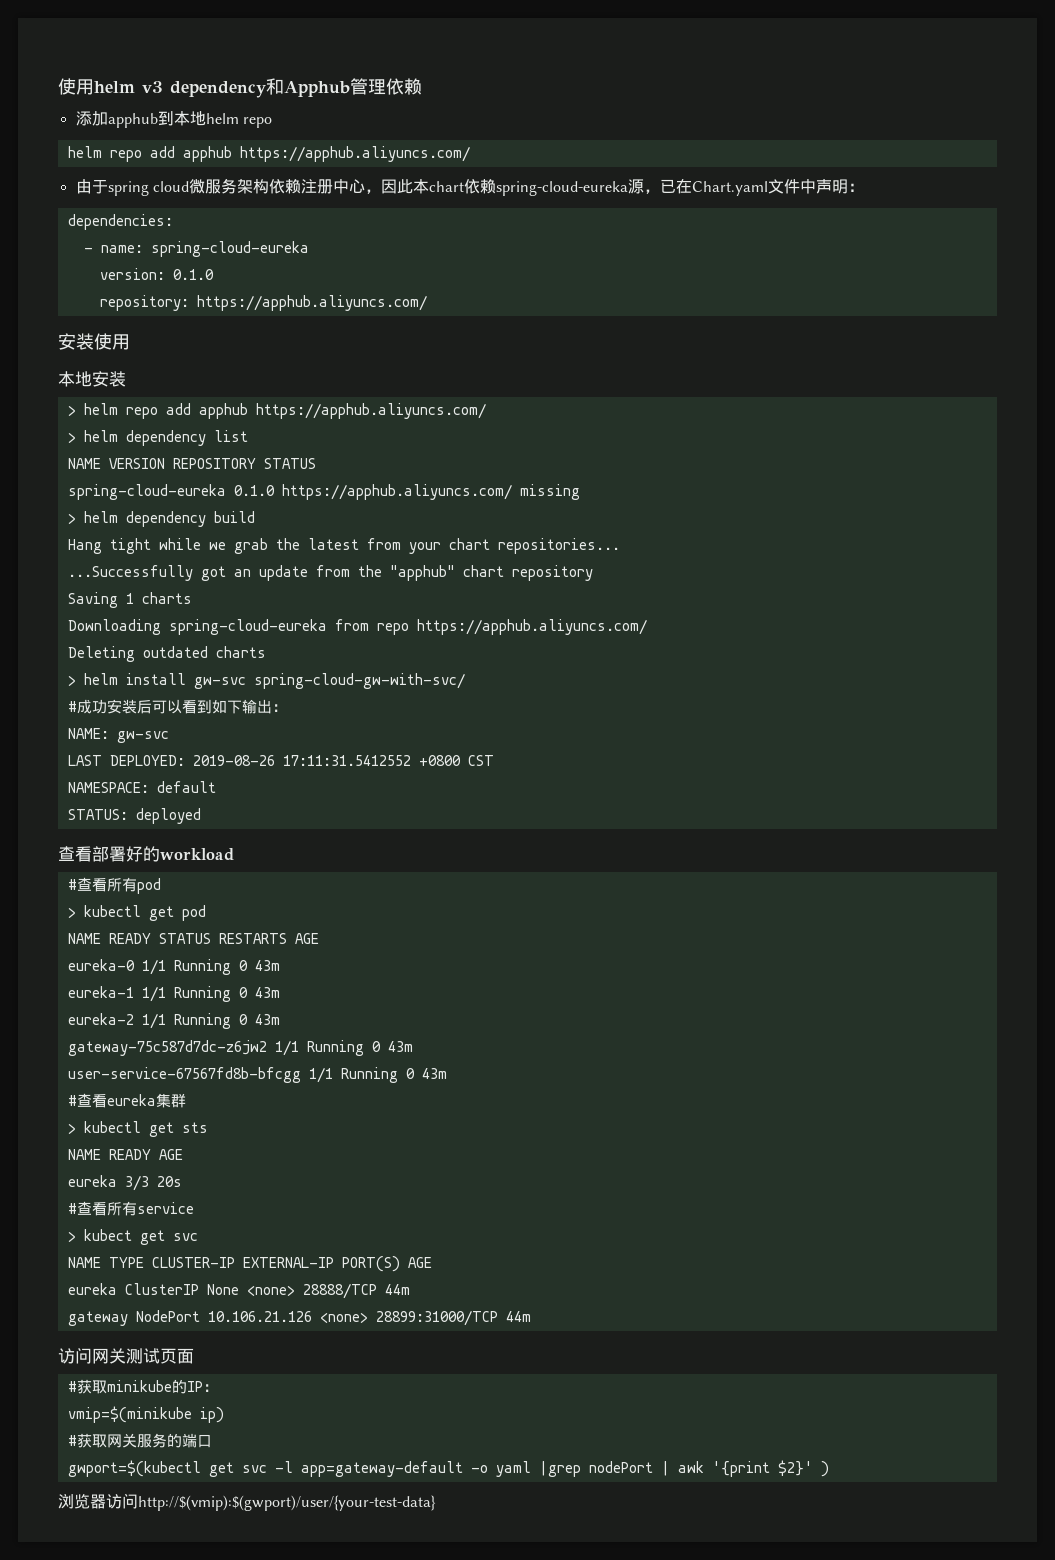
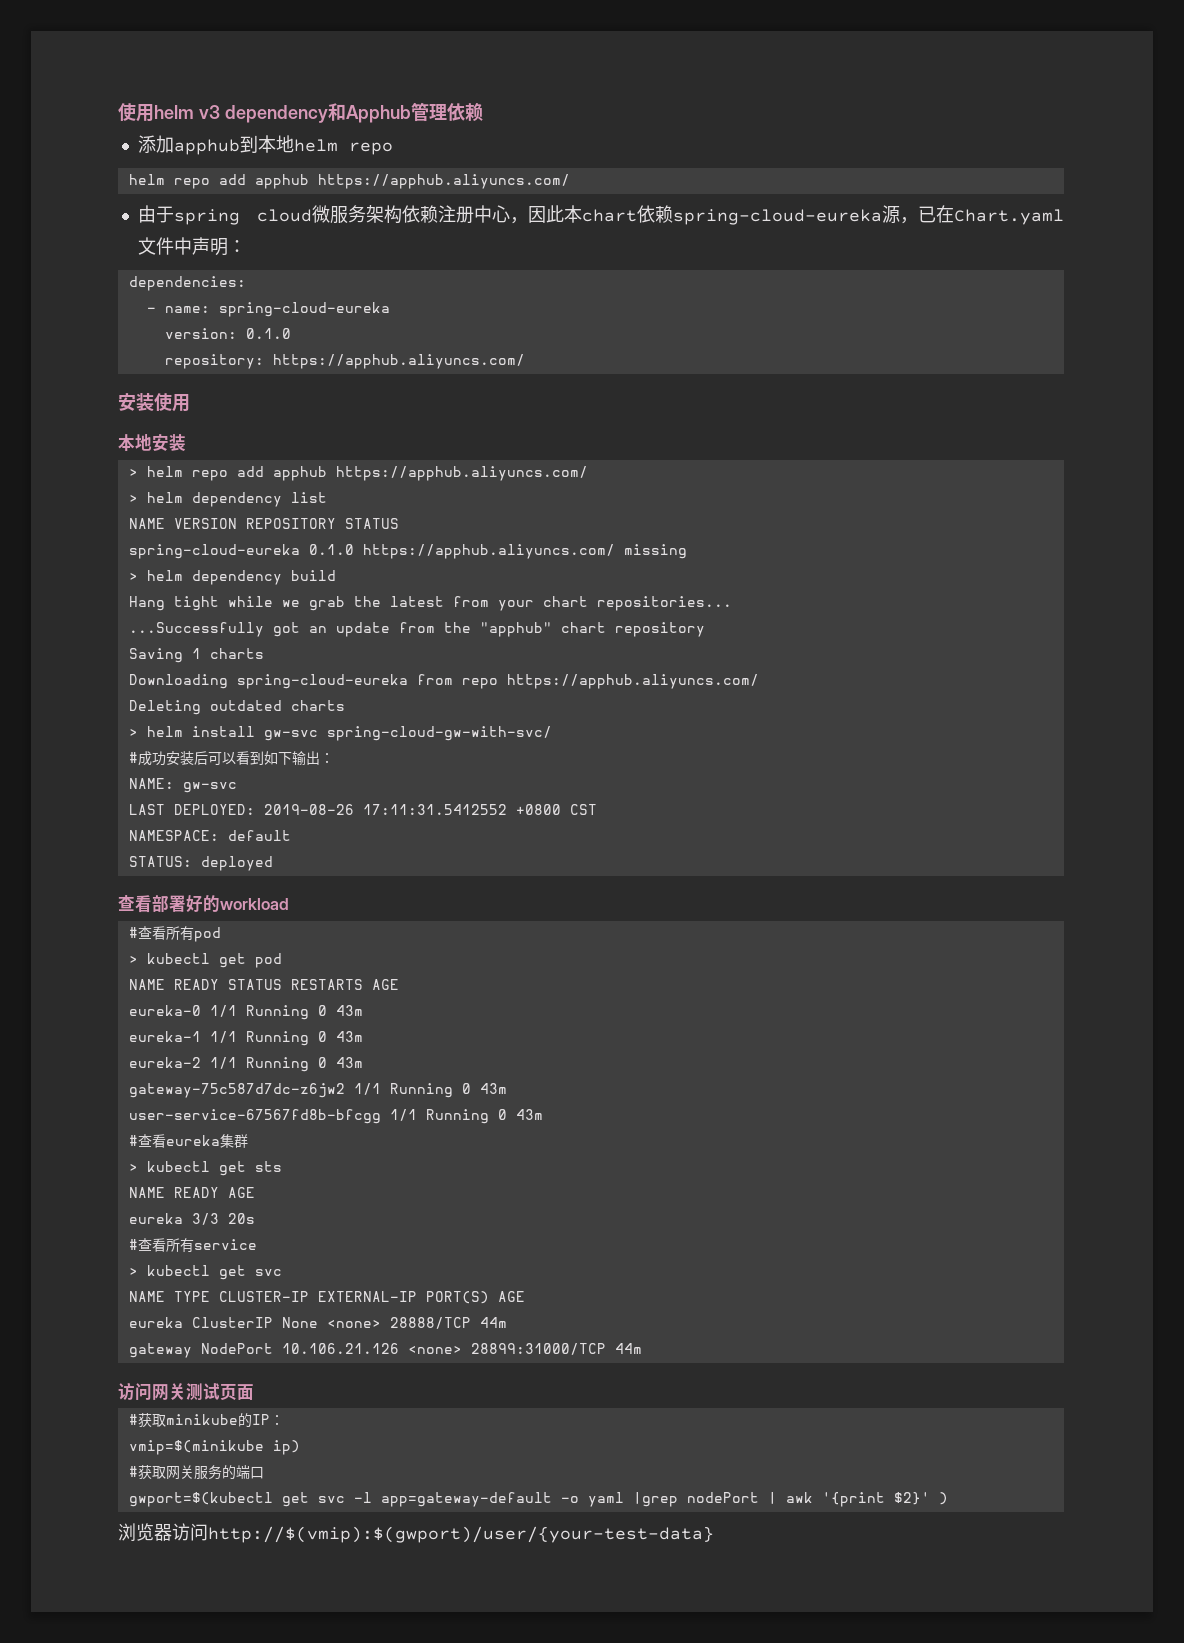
[83,1229,132,1241] kubect -> [146,1265,210,1276] kubectl

